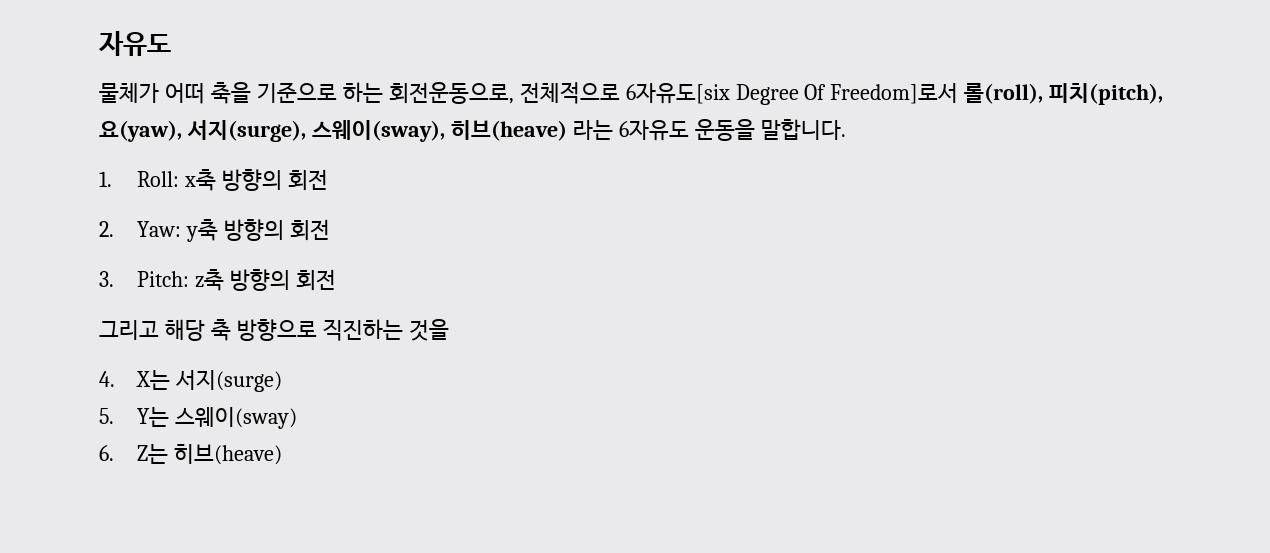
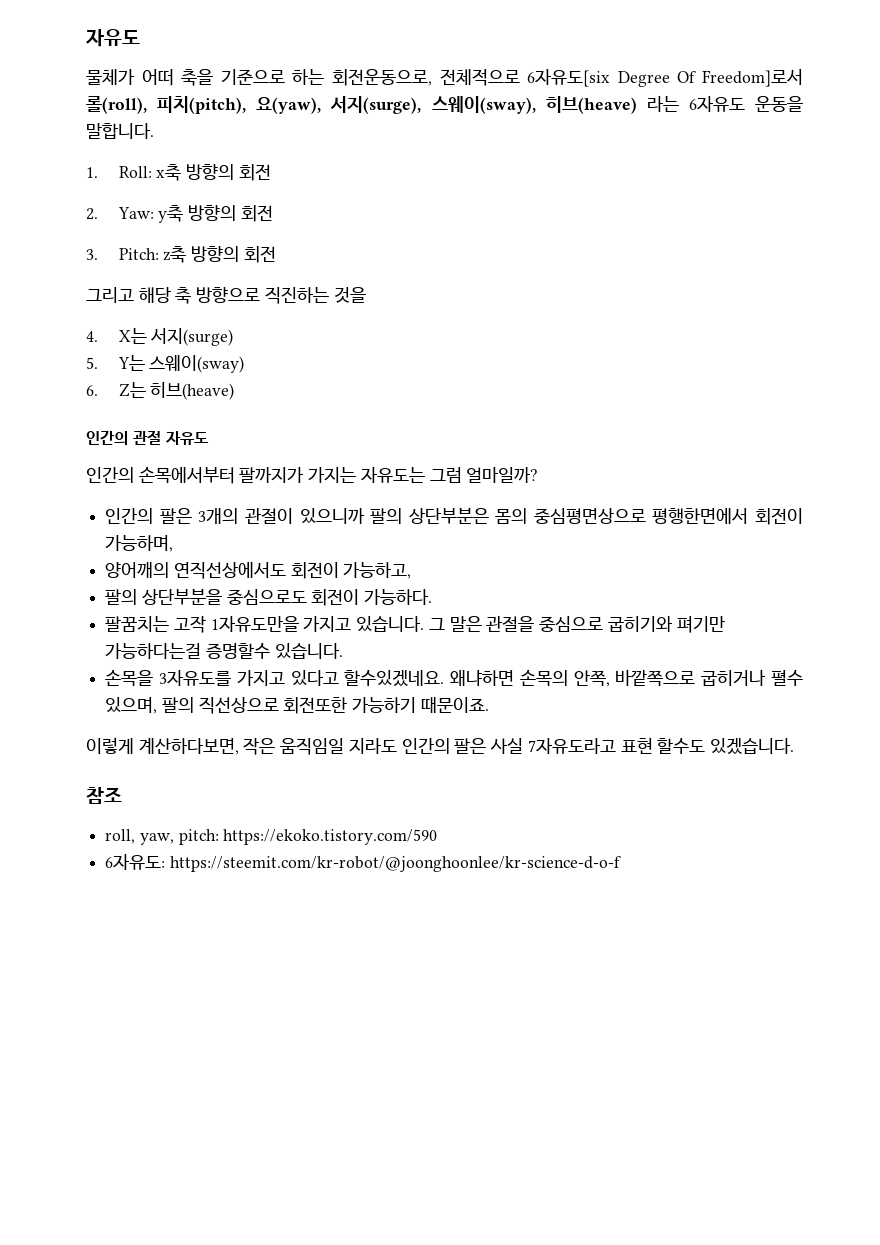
(282, 454) none -> [86,430,209,445] [86,466,539,484] [105,507,803,525] [105,535,174,552] [105,561,412,579] [105,588,433,606] [105,615,725,633] [105,643,343,659] [105,669,803,687] [105,696,489,714] [86,737,794,755] [86,787,122,804] [105,829,438,845] [105,854,621,872] // 인간의 관절 자유도 // 인간의 손목에서부터 팔까지가 가지는 자유도는 그럼 얼마일까? // 인간의 팔은 3개의 관절이 있으니까 팔의 상단부분은 몸의 중심평면상으로 평행한면에서 회전이 가능하며, // 양어깨의 연직선상에서도 회전이 가능하고, // 팔의 상단부분을 중심으로도 회전이 가능하다. // 팔꿈치는 고작 1자유도만을 가지고 있습니다. 그 말은 관절을 중심으로 굽히기와 펴기만 가능하다는걸 증명할수 있습니다. // 손목을 3자유도를 가지고 있다고 할수있겠네요. 왜냐하면 손목의 안쪽, 바깥쪽으로 굽히거나 펼수 있으며, 팔의 직선상으로 회전또한 가능하기 때문이죠. // 이렇게 계산하다보면, 작은 움직임일 지라도 인간의 팔은 사실 7자유도라고 표현 할수도 있겠습니다. // 참조 // roll, yaw, pitch: https://ekoko.tistory.com/590 // 6자유도: https://steemit.com/kr-robot/@joonghoonlee/kr-science-d-o-f

